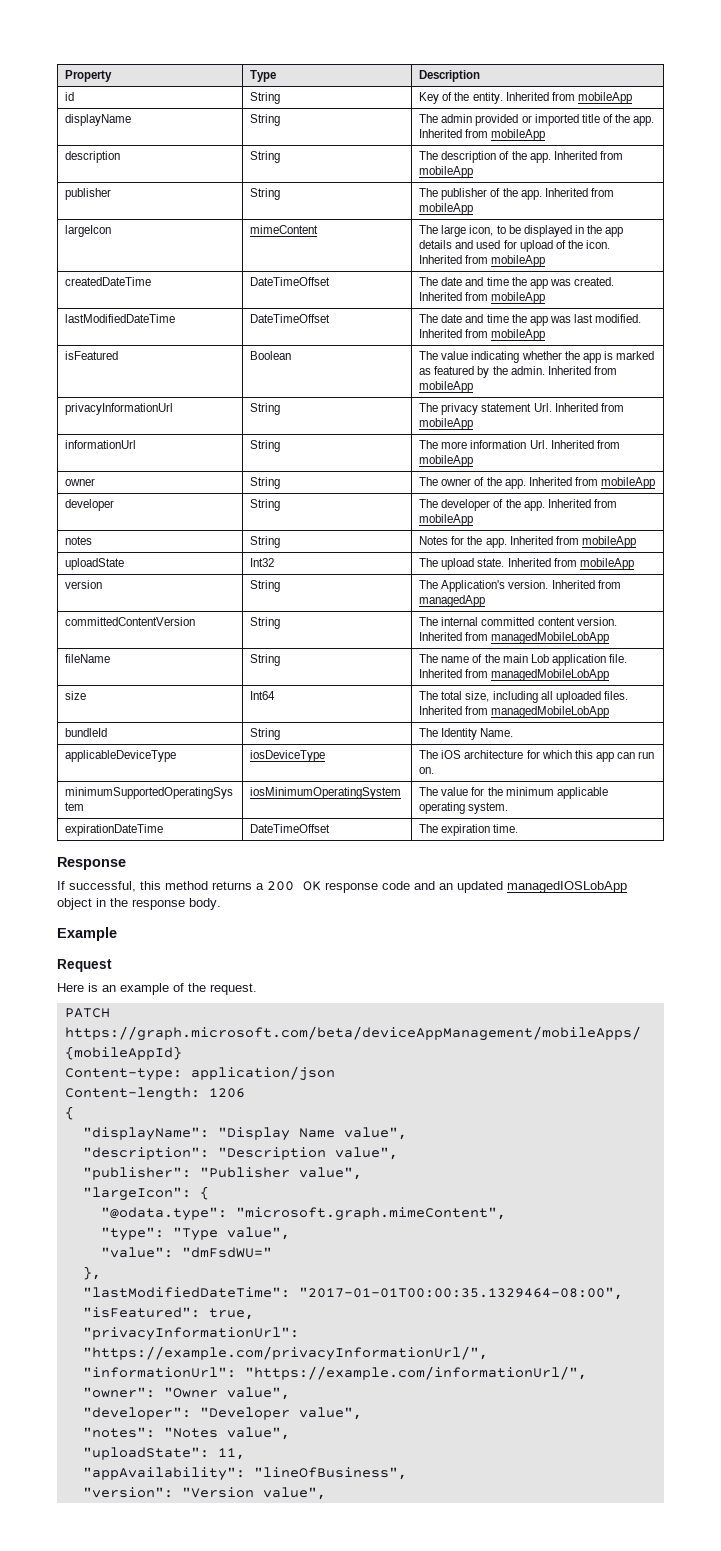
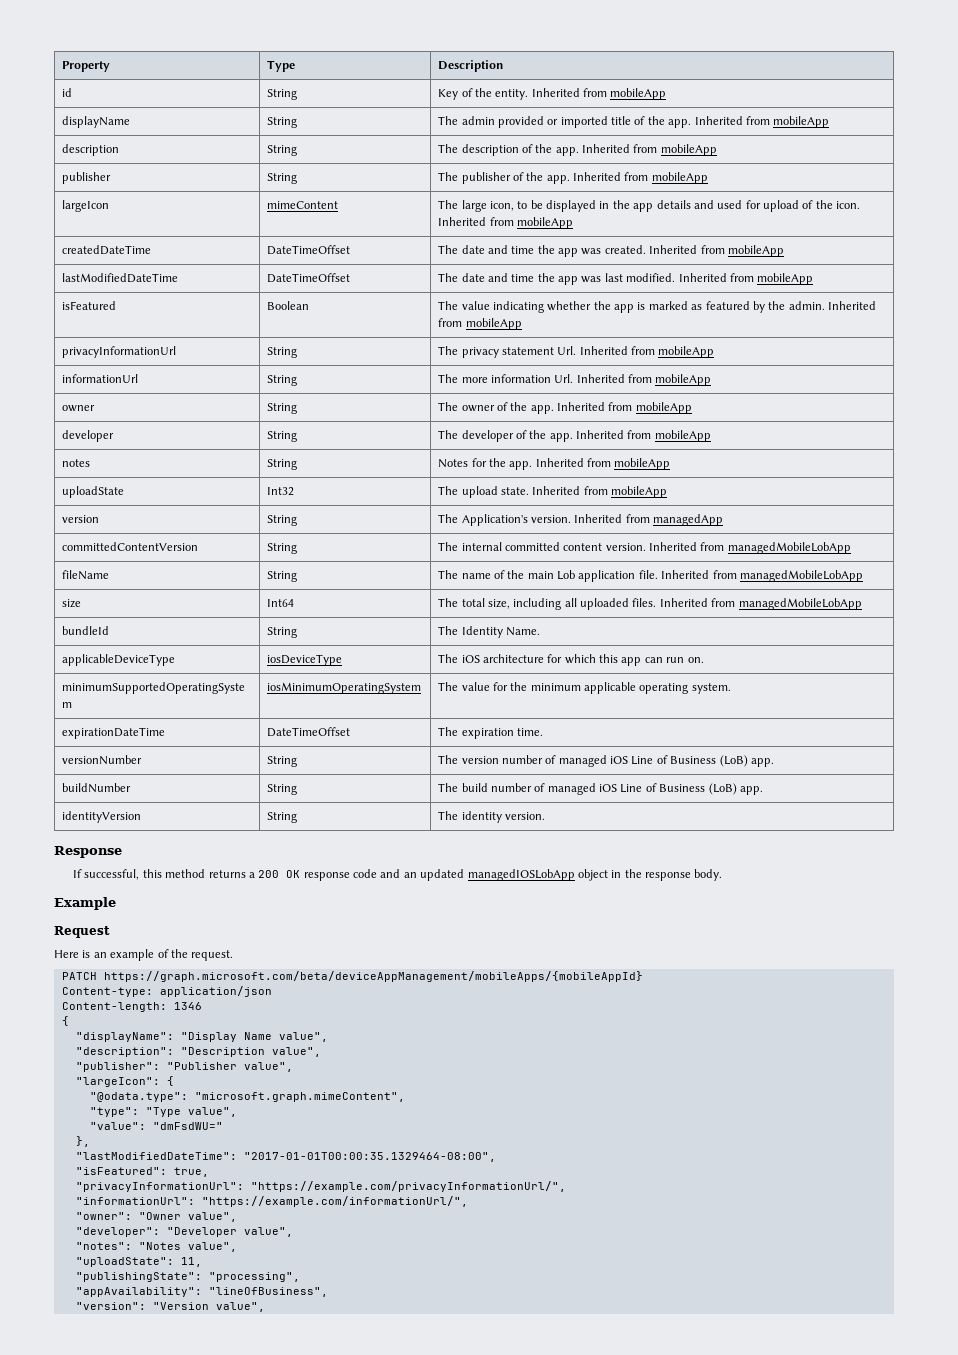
(519, 828) none -> [62,755,143,765] [267,756,298,767] [438,755,774,767] [62,783,132,793] [267,784,298,795] [438,783,763,795] [62,811,142,823] [267,812,298,823] [438,811,545,823] // versionNumber | String | The version number of managed iOS Line of Business (LoB) app. // buildNumber | String | The build number of managed iOS Line of Business (LoB) app. // identityVersion | String | The identity version.
[208,1088,245,1098] 1206 -> [173,1002,202,1010] 1346
(245, 1454) none -> [75,1272,300,1282] // "publishingState": "processing",

